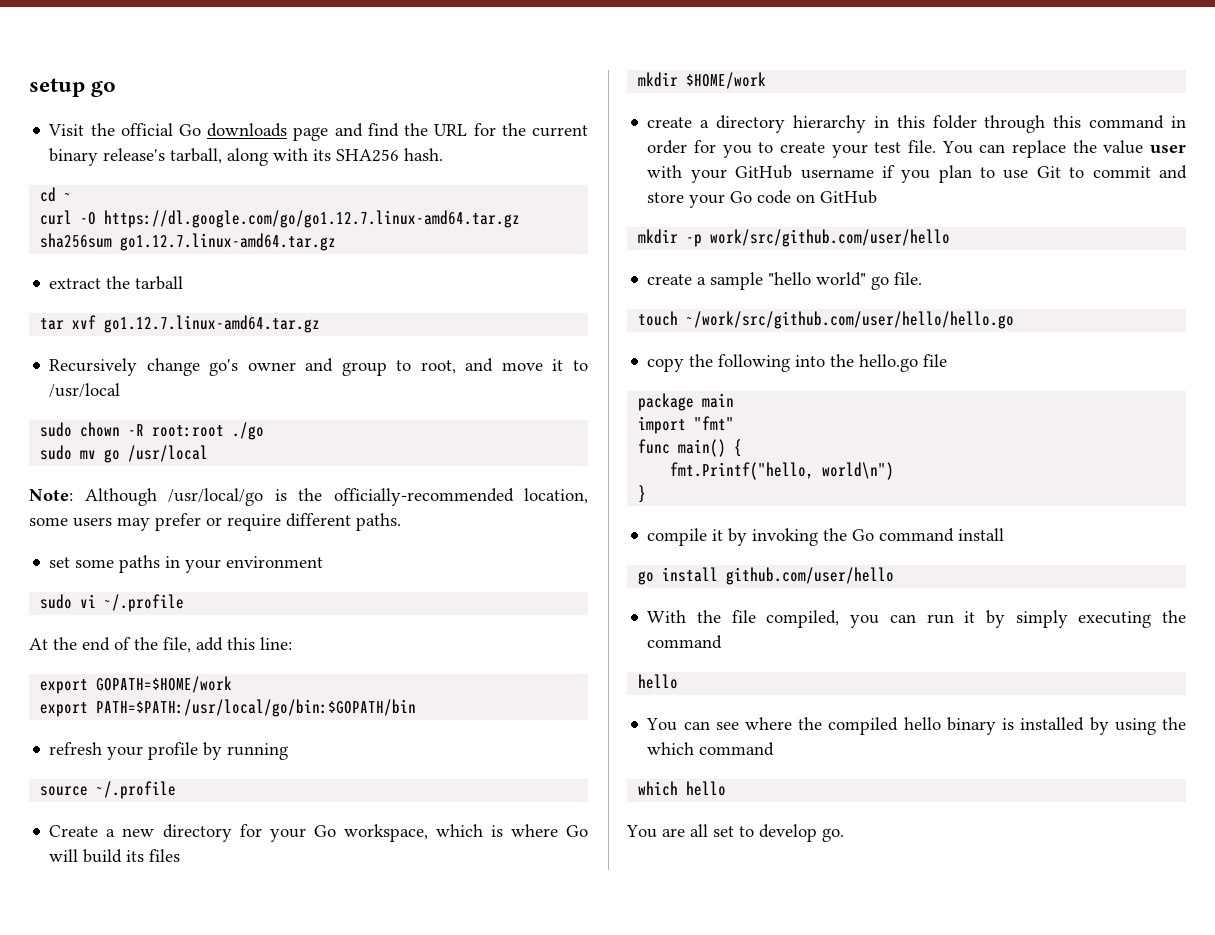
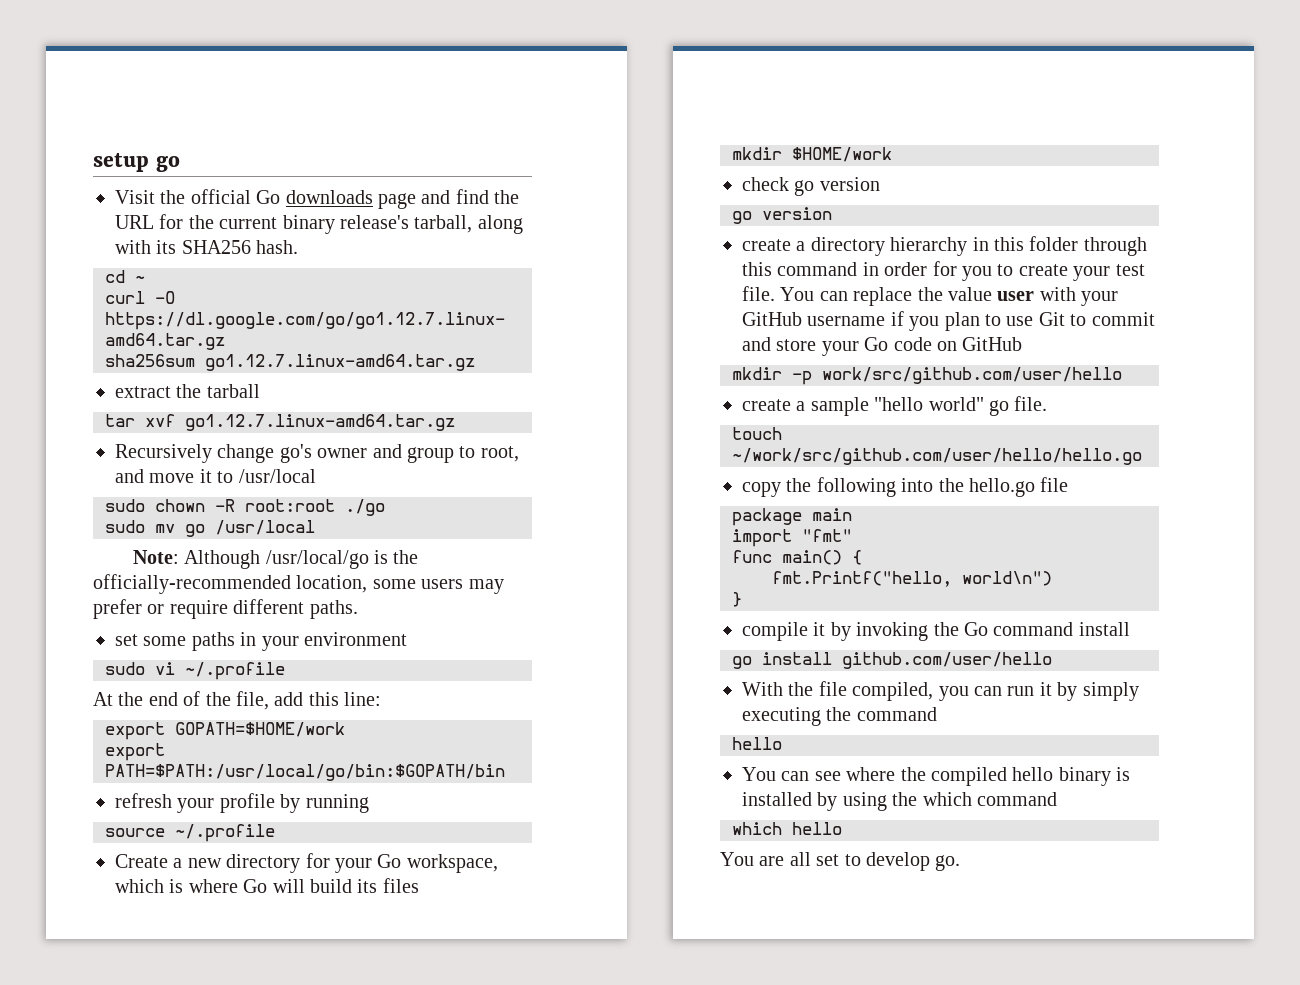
(767, 80) none -> [742,177,880,196] [732,207,832,224] // check go version // go version

